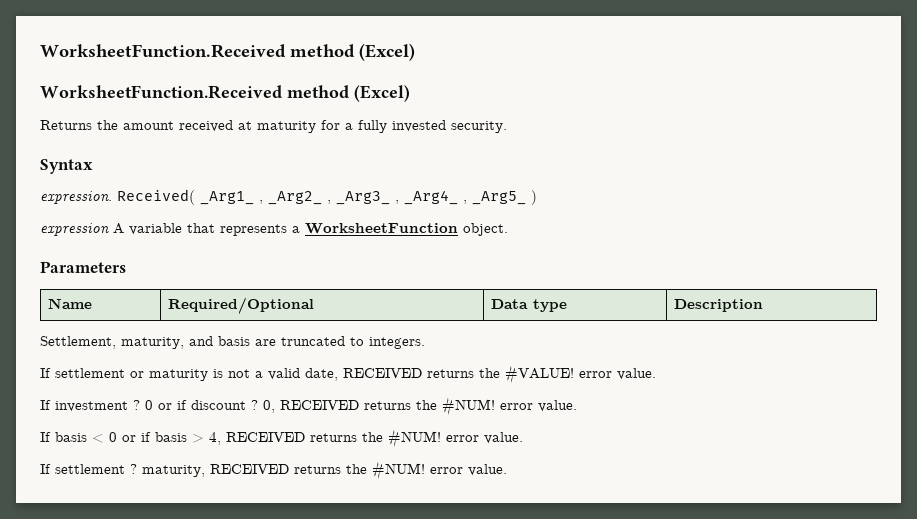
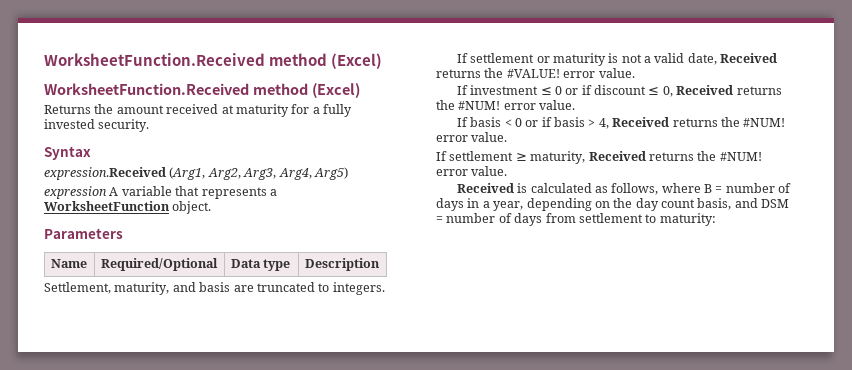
[40,189,537,205] expression. Received( _Arg1_ , _Arg2_ , _Arg3_ , _Arg4_ , _Arg5_ ) -> [44,167,348,180] expression.Received (Arg1, Arg2, Arg3, Arg4, Arg5)
[343,368,422,378] RECEIVED -> [720,53,778,63] Received
[133,400,140,410] ? -> [540,87,552,95] ≤
[251,400,359,413] ? 0, RECEIVED -> [648,85,734,97] ≤ 0, Received
[226,432,305,442] RECEIVED -> [612,117,670,127] Received
[130,461,507,480] ? maturity, RECEIVED returns the #NUM! error value. -> [515,151,762,164] [436,166,508,176] [456,183,792,195] [436,198,790,211] [436,213,716,226] ≥ maturity, Received returns the #NUM! error value. // Received is calculated as follows, where B = number of days in a year, depending on the day count basis, and DSM = number of days from settlement to maturity:

